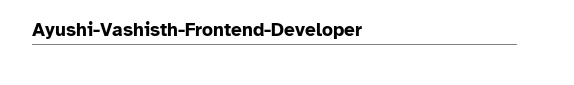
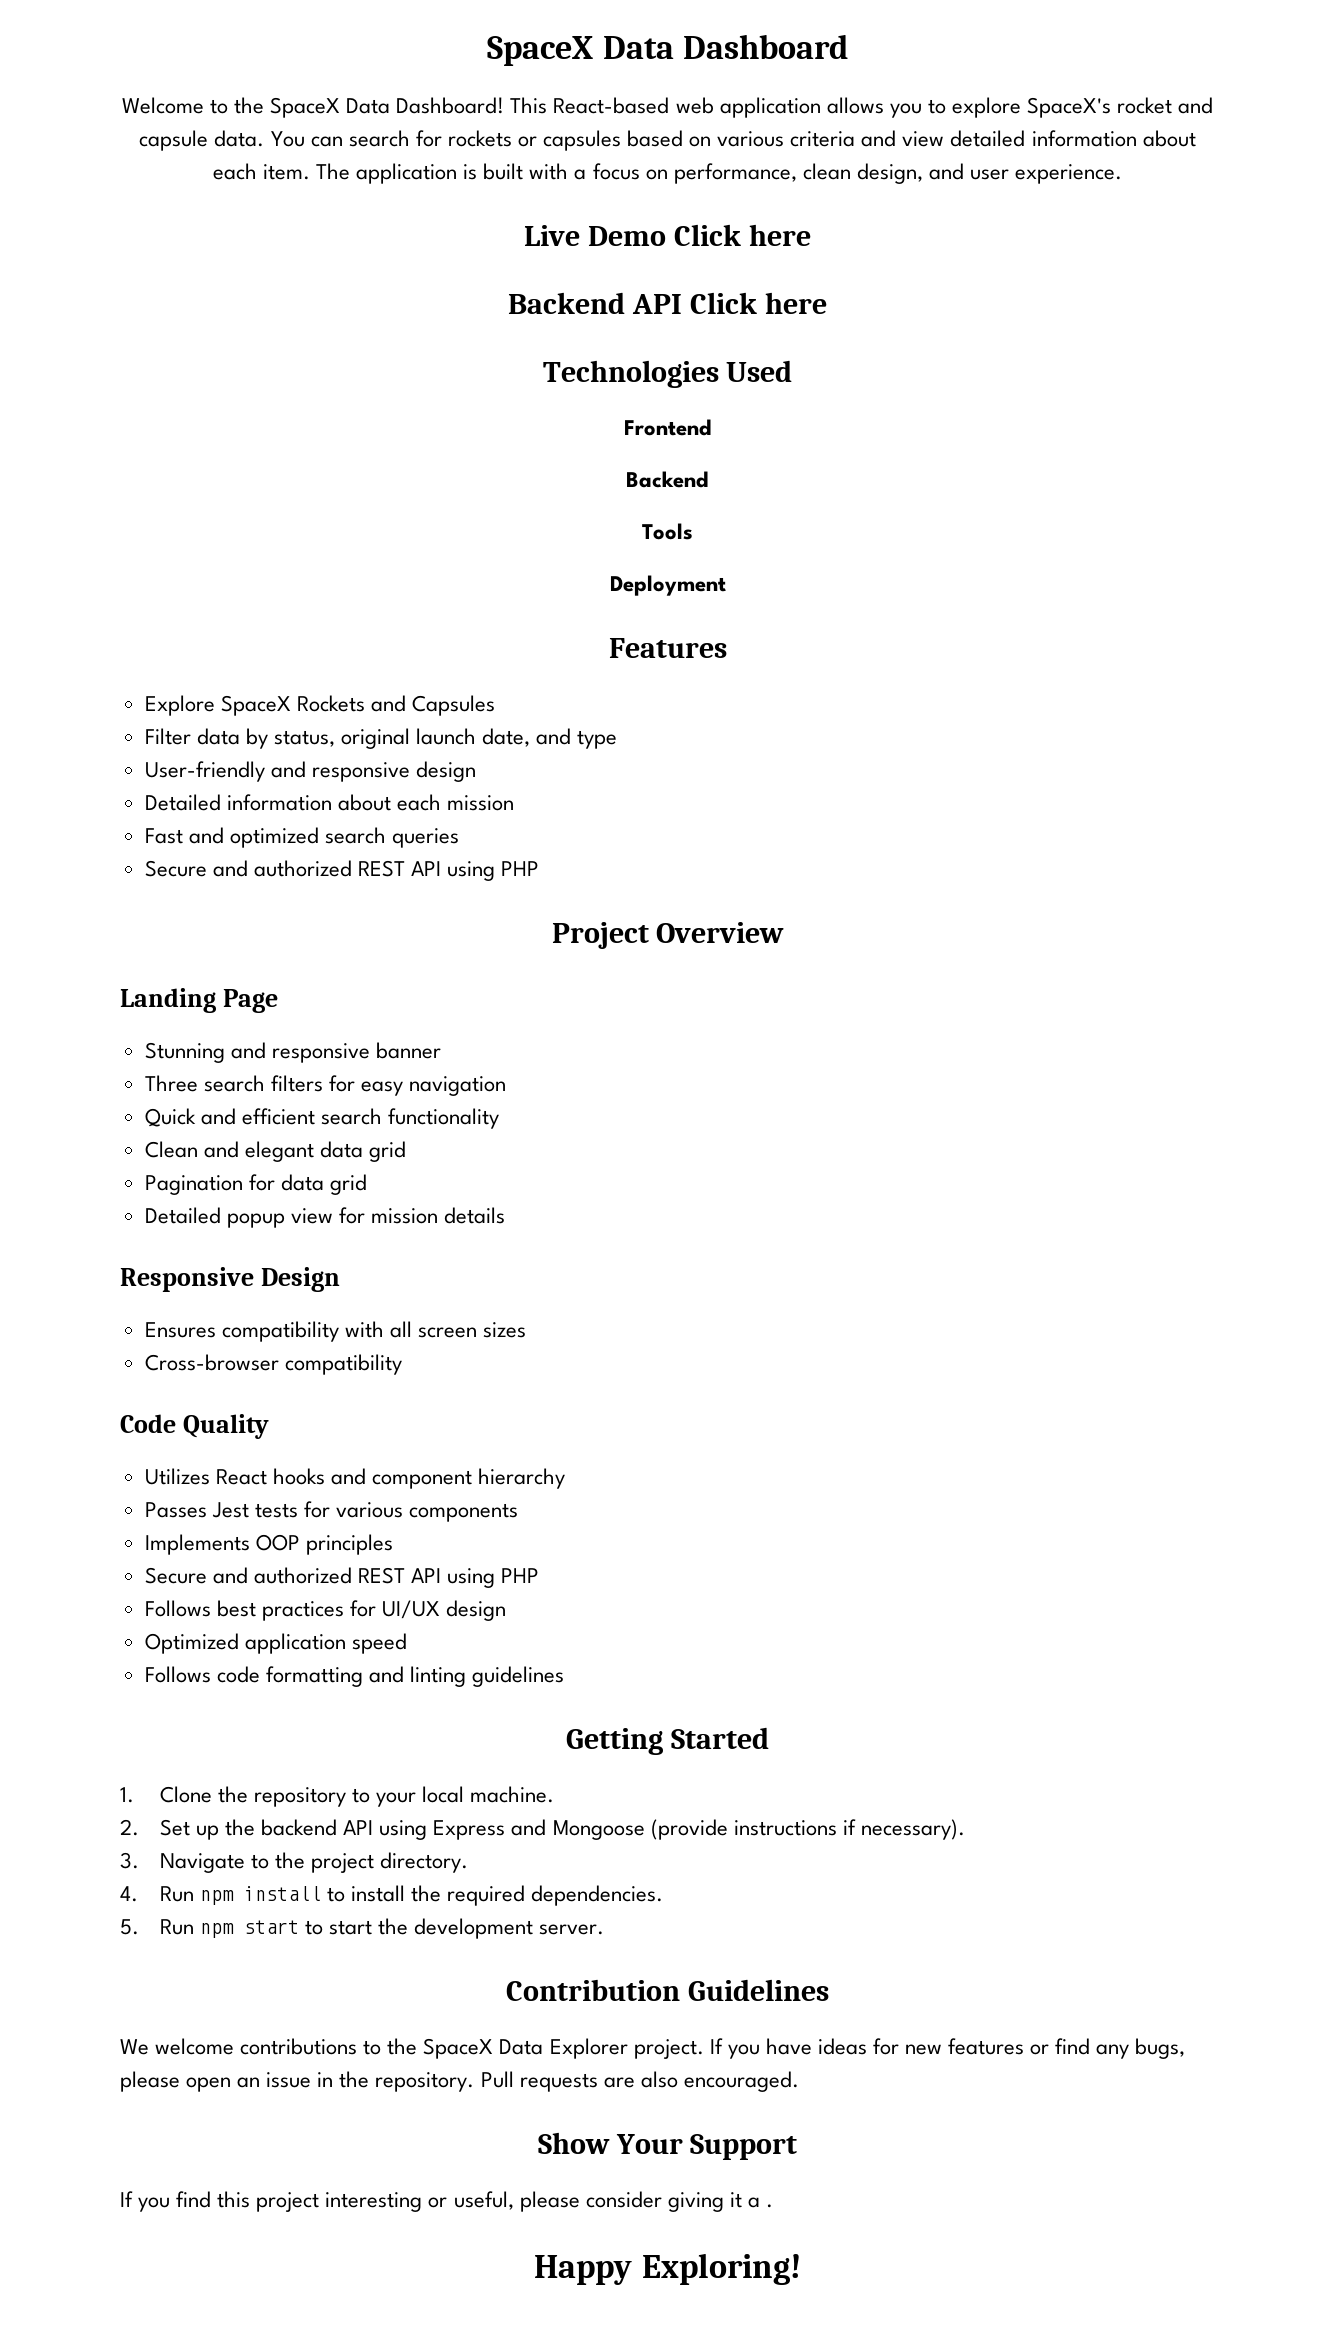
[32,21,362,39] Ayushi-Vashisth-Frontend-Developer -> [487,34,848,66] [121,97,1214,118] [139,130,1196,151] [212,163,1123,184] [524,224,811,246] [508,292,827,314] [542,360,793,388] [623,419,712,436] [626,471,709,488] [642,523,693,540] [609,575,726,596] [608,638,727,658] [144,695,496,716] [144,728,618,749] [144,761,476,782] [144,794,515,811] [144,827,460,848] [144,860,540,881] [551,922,785,949] [120,988,278,1013] [144,1042,441,1063] [144,1075,507,1096] [144,1108,500,1129] [144,1141,407,1162] [144,1174,367,1195] [144,1207,506,1228] [120,1267,340,1292] [144,1321,527,1342] [144,1354,402,1375] [120,1414,269,1439] [144,1468,566,1489] [144,1501,519,1522] [144,1534,393,1555] [144,1567,540,1588] [144,1600,507,1621] [144,1633,407,1654] [144,1666,565,1687] [566,1727,769,1755] [120,1786,555,1807] [120,1819,965,1840] [120,1852,469,1873] [120,1885,664,1906] [120,1918,605,1939] [506,1979,829,2001] [120,2038,1186,2059] [120,2071,799,2092] [537,2132,798,2160] [120,2191,773,2212] [534,2253,801,2285] SpaceX Data Dashboard // Welcome to the SpaceX Data Dashboard! This React-based web application allows you to explore SpaceX's rocket and capsule data. You can search for rockets or capsules based on various criteria and view detailed information about each item. The application is built with a focus on performance, clean design, and user experience. // Live Demo Click here // Backend API Click here // Technologies Used // Frontend // Backend // Tools // Deployment // Features // Explore SpaceX Rockets and Capsules // Filter data by status, original launch date, and type // User-friendly and responsive design // Detailed information about each mission // Fast and optimized search queries // Secure and authorized REST API using PHP // Project Overview // Landing Page // Stunning and responsive banner // Three search filters for easy navigation // Quick and efficient search functionality // Clean and elegant data grid // Pagination for data grid // Detailed popup view for mission details // Responsive Design // Ensures compatibility with all screen sizes // Cross-browser compatibility // Code Quality // Utilizes React hooks and component hierarchy // Passes Jest tests for various components // Implements OOP principles // Secure and authorized REST API using PHP // Follows best practices for UI/UX design // Optimized application speed // Follows code formatting and linting guidelines // Getting Started // 1. Clone the repository to your local machine. // 2. Set up the backend API using Express and Mongoose (provide instructions if necessary). // 3. Navigate to the project directory. // 4. Run npm install to install the required dependencies. // 5. Run npm start to start the development server. // Contribution Guidelines // We welcome contributions to the SpaceX Data Explorer project. If you have ideas for new features or find any bugs, please open an issue in the repository. Pull requests are also encouraged. // Show Your Support // If you find this project interesting or useful, please consider giving it a . // Happy Exploring!

